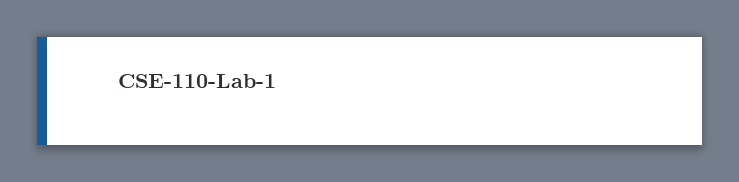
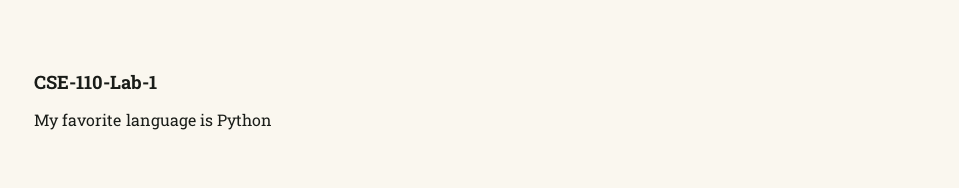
(276, 81) none -> [34,113,273,130] // My favorite language is Python

